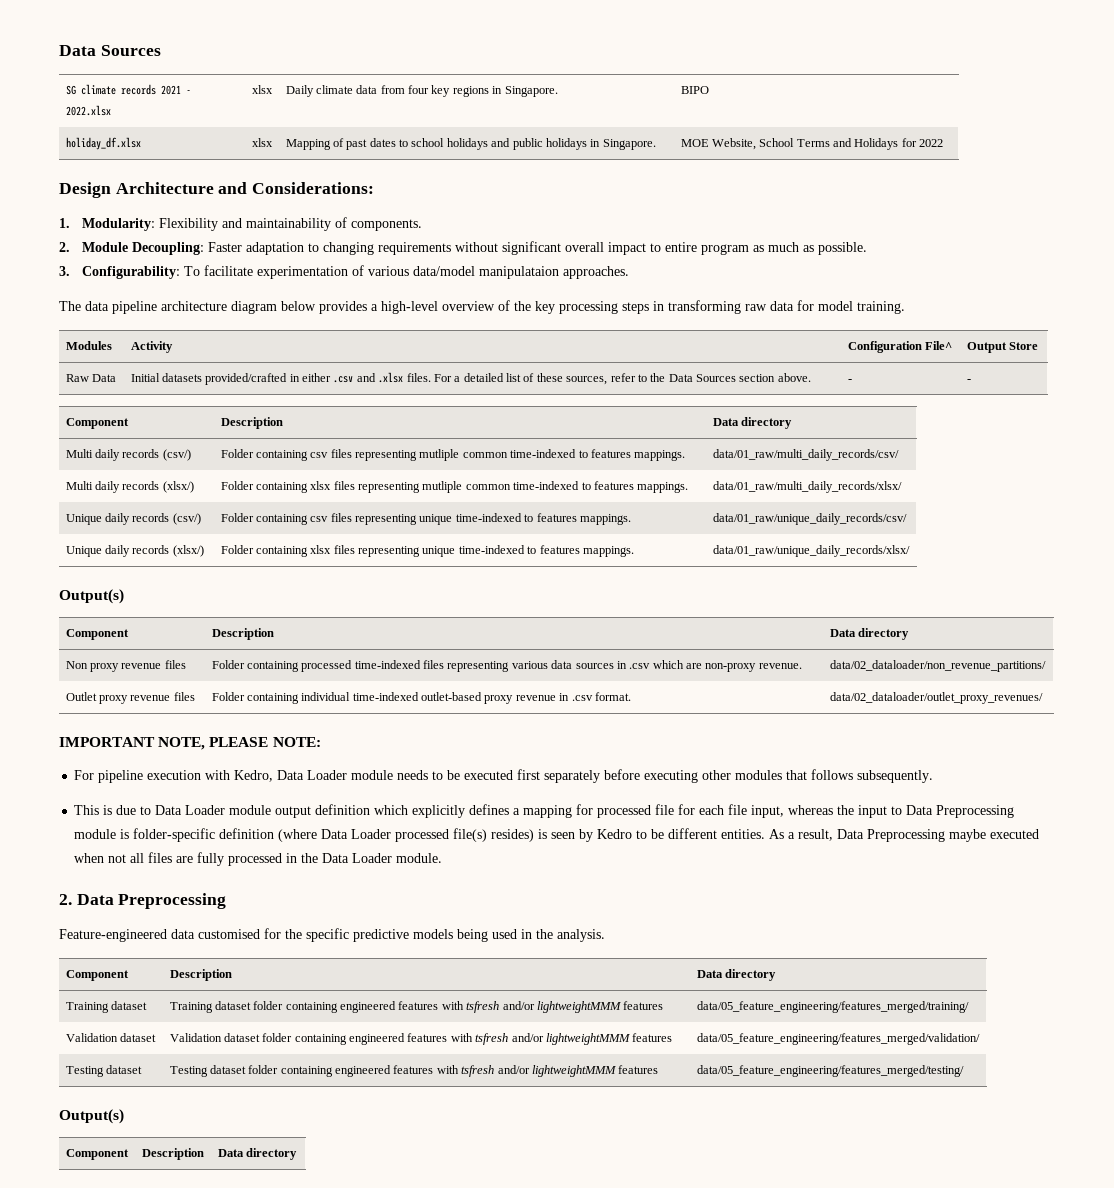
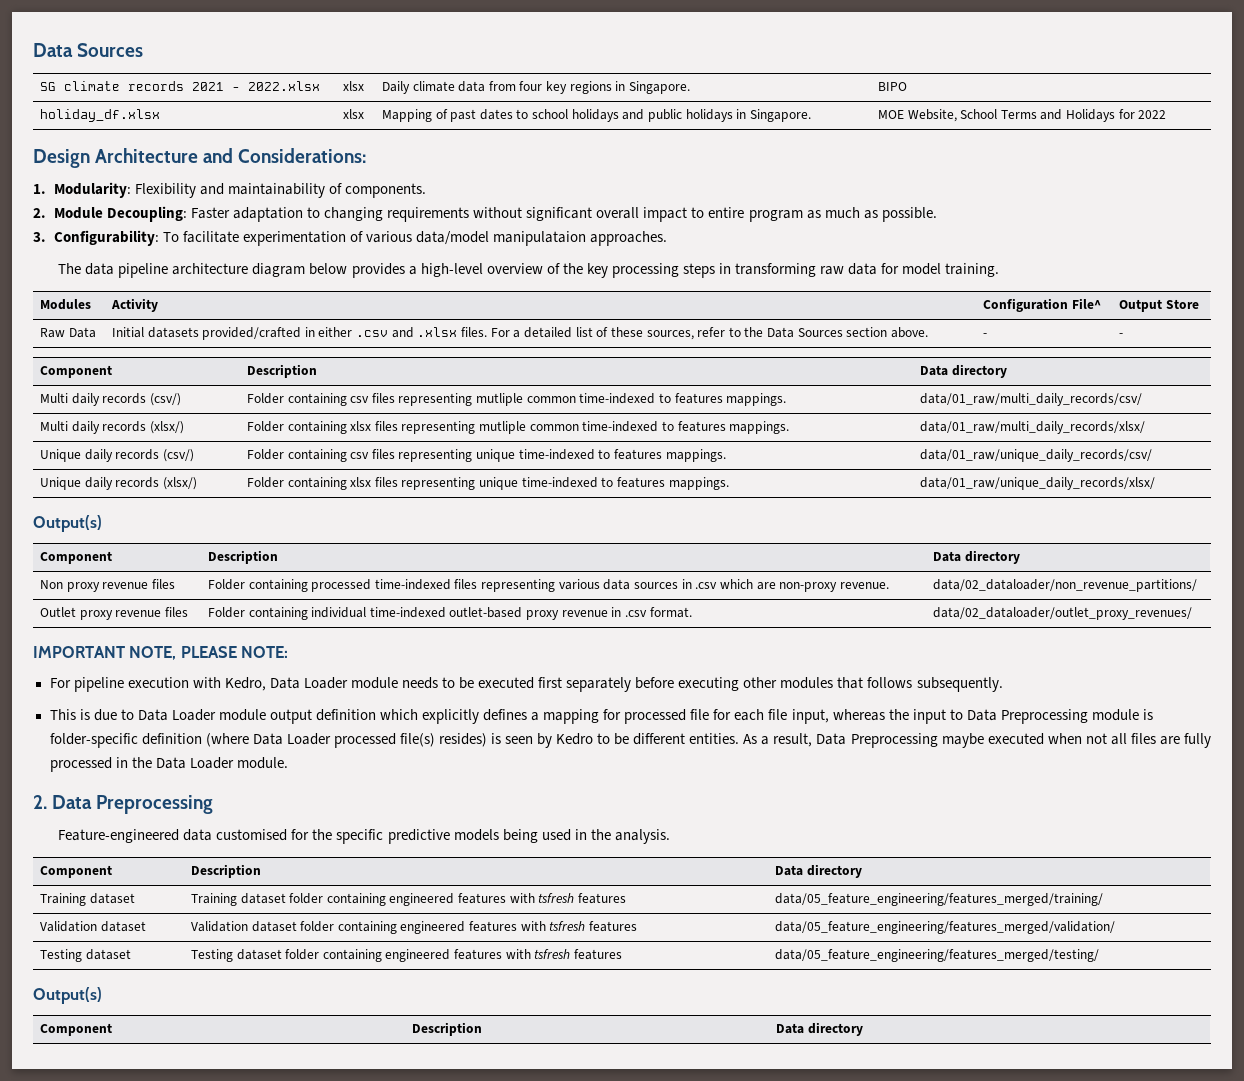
[502,1001,621,1013] and/or lightweightMMM -> (575, 898) none
[511,1033,630,1045] and/or lightweightMMM -> (586, 926) none
[497,1065,616,1077] and/or lightweightMMM -> (571, 954) none

